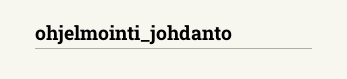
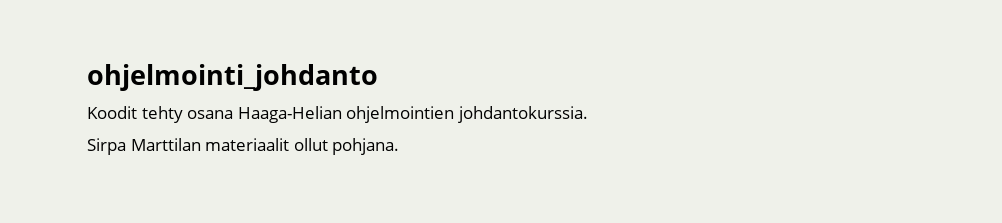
(232, 35) none -> [87,106,588,123] [87,138,400,155] // Koodit tehty osana Haaga-Helian ohjelmointien johdantokurssia. // Sirpa Marttilan materiaalit ollut pohjana.

